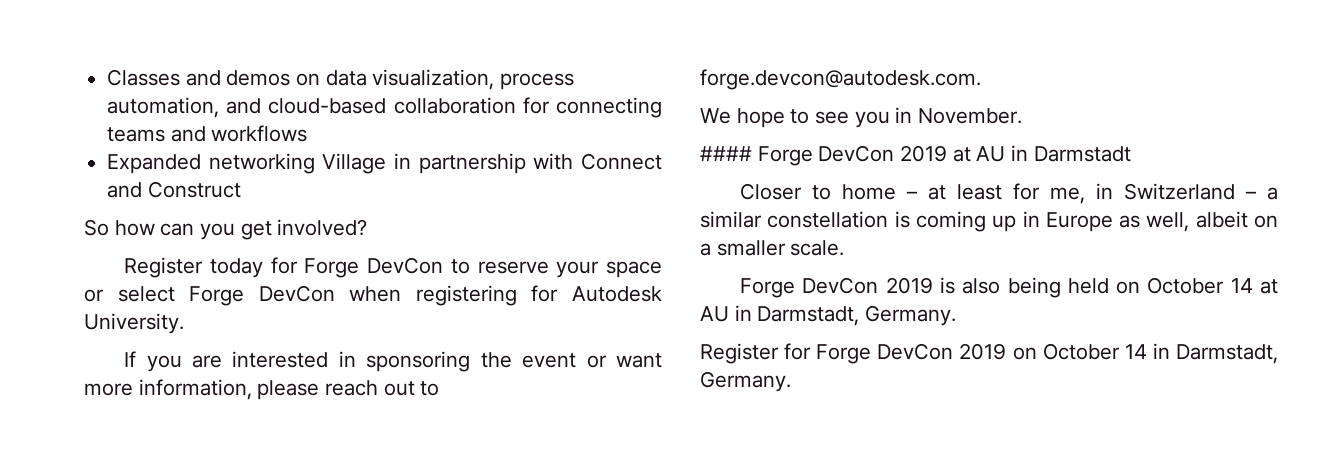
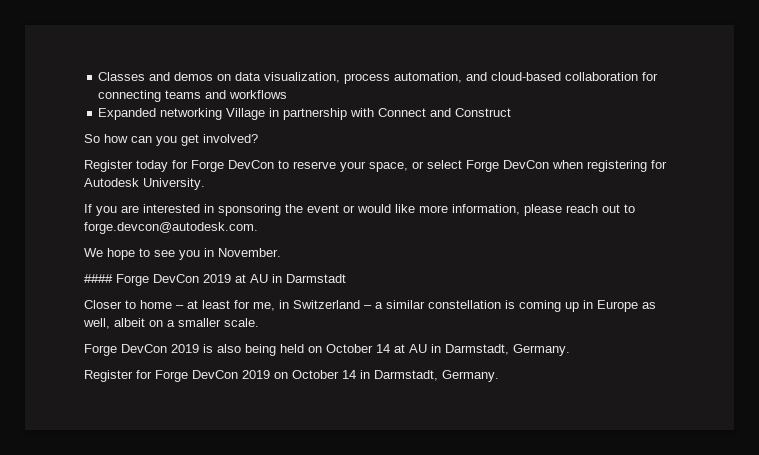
[605,261,662,278] space -> [369,162,408,172] space,
[615,353,662,368] want -> [357,204,415,213] would like

